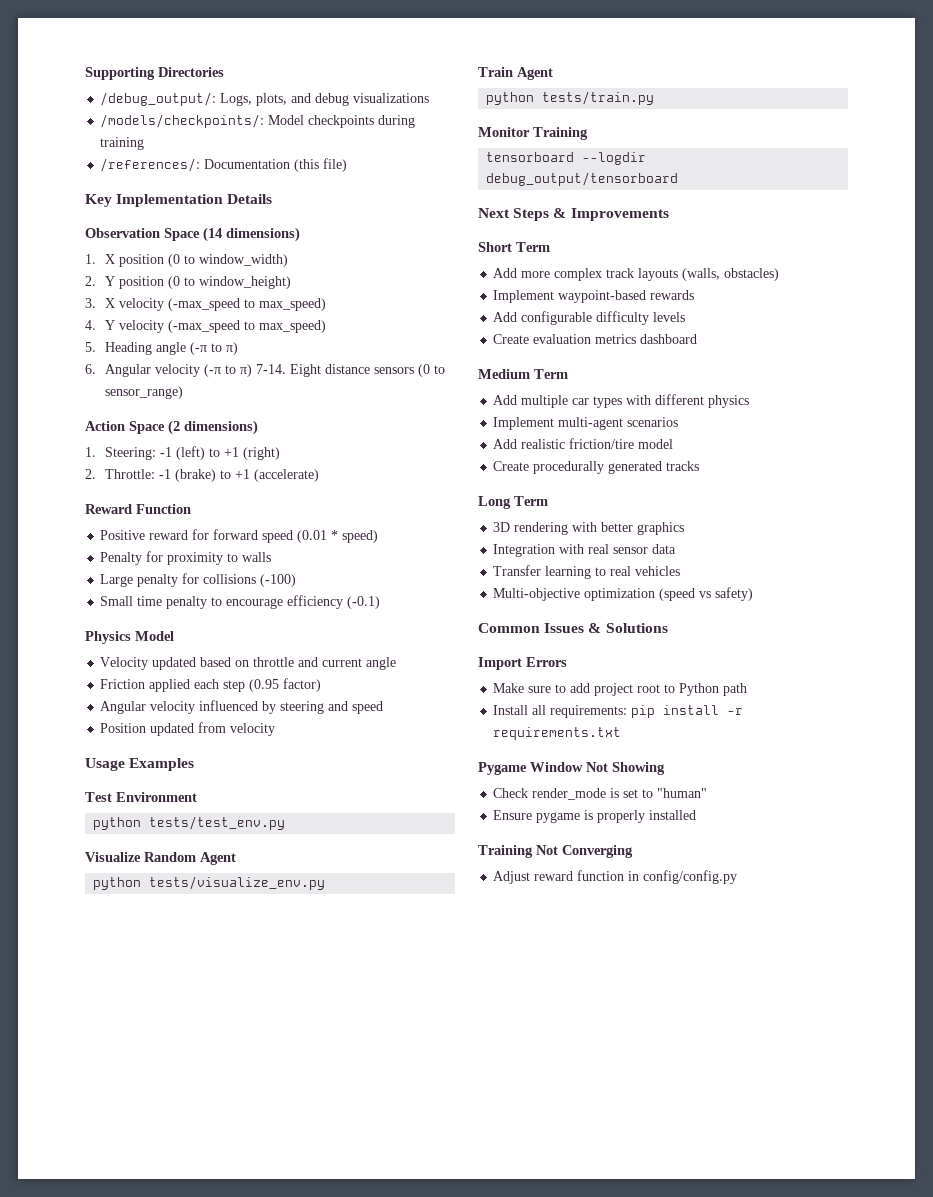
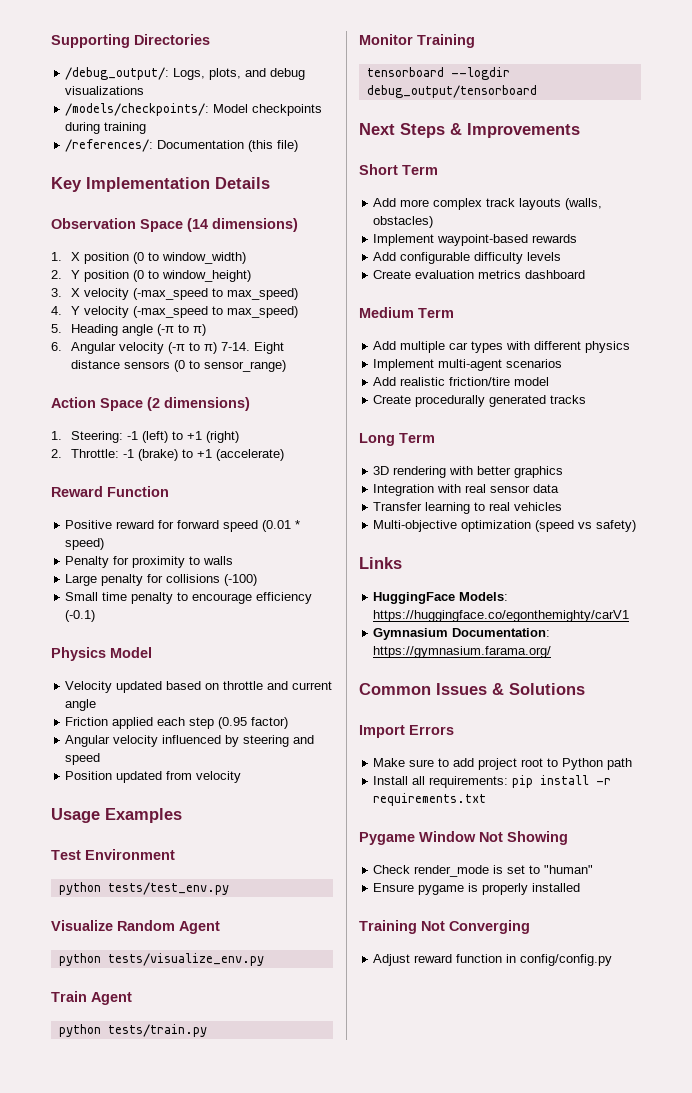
(754, 594) none -> [359,557,402,569] [373,592,509,604] [373,610,630,622] [373,628,551,640] [373,646,552,658] // Links // HuggingFace Models: https://huggingface.co/egonthemighty/carV1 // Gymnasium Documentation: https://gymnasium.farama.org/

